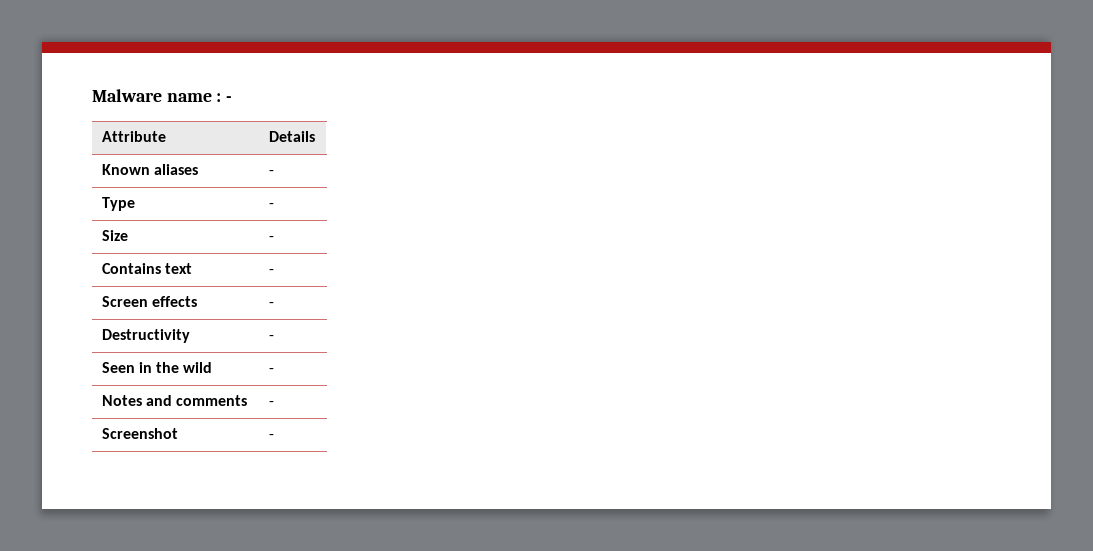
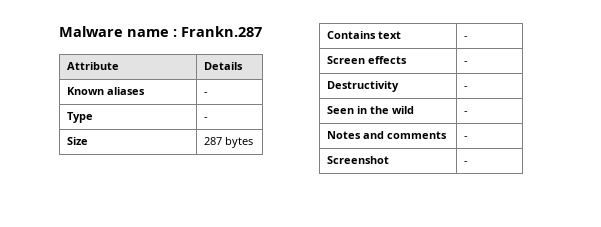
[226,96,233,102] - -> [181,26,262,37] Frankn.287
[268,236,274,241] - -> [203,137,253,148] 287 bytes

